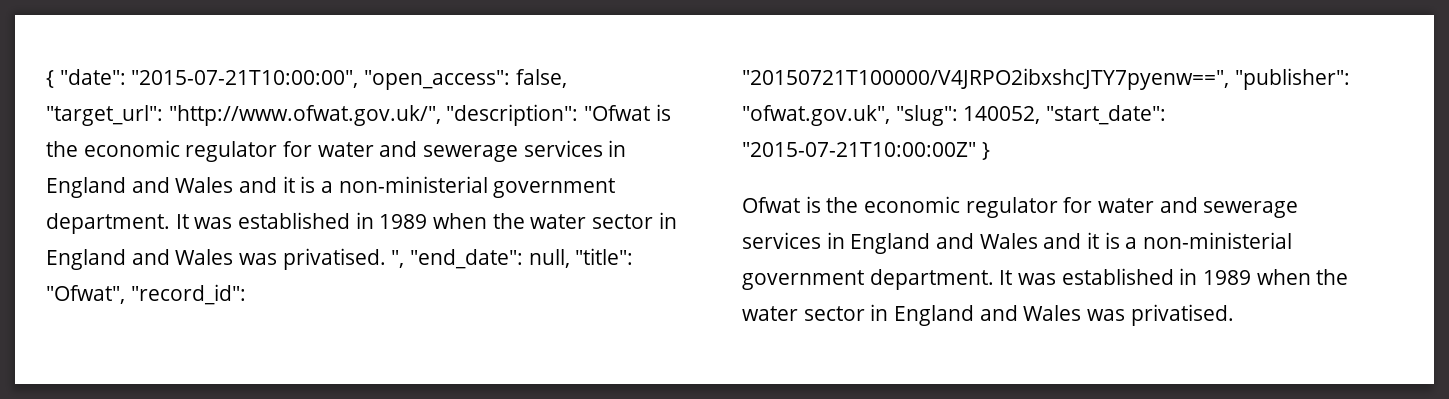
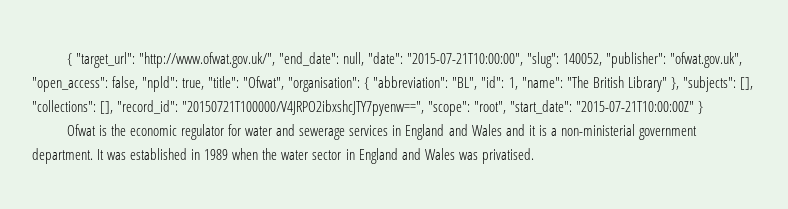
[46,69,567,90] [46,104,671,126] [46,140,627,162] [46,176,616,198] [46,212,677,234] [46,248,634,270] [46,284,246,305] [742,68,1350,90] [742,105,1041,126] { "date": "2015-07-21T10:00:00", "open_access": false, "target_url": "http://www.ofwat.gov.uk/", "description": "Ofwat is the economic regulator for water and sewerage services in England and Wales and it is a non-ministerial government department. It was established in 1989 when the water sector in England and Wales was privatised. ", "end_date": null, "title": "Ofwat", "record_id": "20150721T100000/V4JRPO2ibxshcJTY7pyenw==", "publisher": "ofwat.gov.uk", "slug": 140052, -> [66,52,743,68] [32,76,753,92] [32,100,507,116] { "target_url": "http://www.ofwat.gov.uk/", "end_date": null, "date": "2015-07-21T10:00:00", "slug": 140052, "publisher": "ofwat.gov.uk", "open_access": false, "npld": true, "title": "Ofwat", "organisation": { "abbreviation": "BL", "id": 1, "name": "The British Library" }, "subjects": [], "collections": [], "record_id": "20150721T100000/V4JRPO2ibxshcJTY7pyenw==", "scope": "root",

